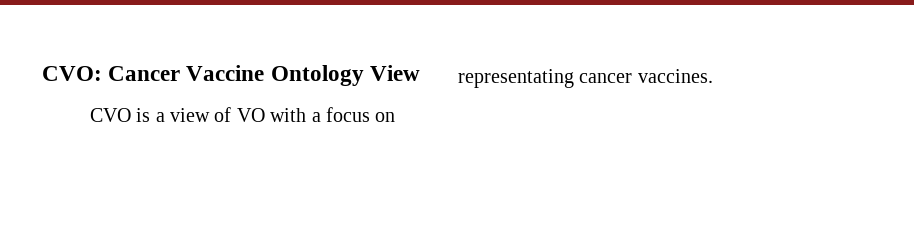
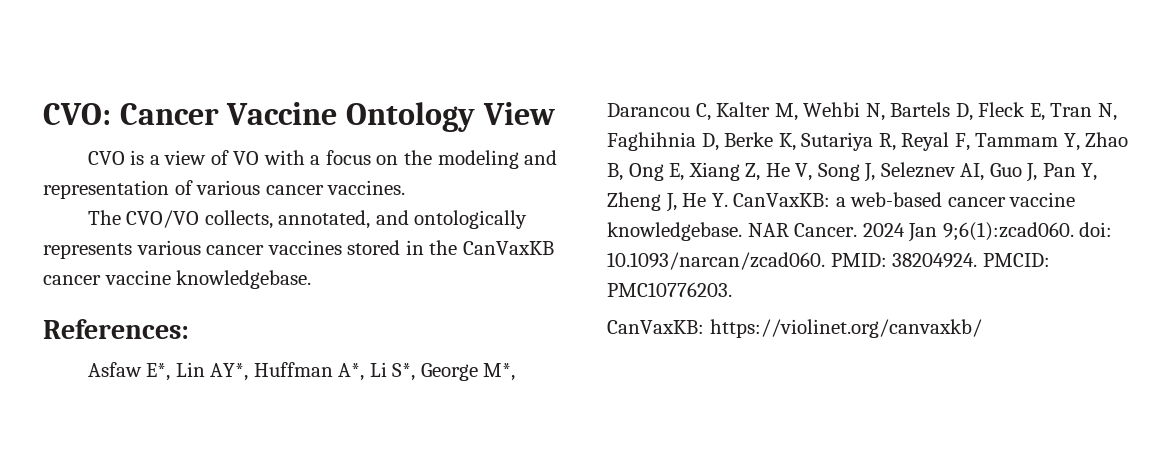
[458,69,713,88] representating cancer vaccines. -> [403,150,558,169] [43,180,406,199] [87,210,528,229] [43,240,554,259] [43,270,312,289] [43,319,189,339] [87,362,516,381] [607,102,1117,121] [607,132,1129,151] [607,162,1098,182] [607,192,1076,212] [607,222,1113,242] [607,252,1050,270] [607,282,732,297] [607,319,982,338] the modeling and representation of various cancer vaccines. // The CVO/VO collects, annotated, and ontologically represents various cancer vaccines stored in the CanVaxKB cancer vaccine knowledgebase. // References: // Asfaw E*, Lin AY*, Huffman A*, Li S*, George M*, Darancou C, Kalter M, Wehbi N, Bartels D, Fleck E, Tran N, Faghihnia D, Berke K, Sutariya R, Reyal F, Tammam Y, Zhao B, Ong E, Xiang Z, He V, Song J, Seleznev AI, Guo J, Pan Y, Zheng J, He Y. CanVaxKB: a web-based cancer vaccine knowledgebase. NAR Cancer. 2024 Jan 9;6(1):zcad060. doi: 10.1093/narcan/zcad060. PMID: 38204924. PMCID: PMC10776203. // CanVaxKB: https://violinet.org/canvaxkb/

